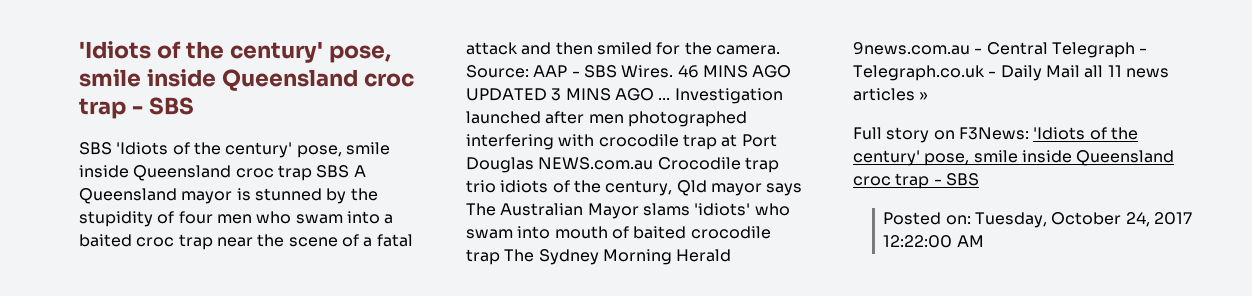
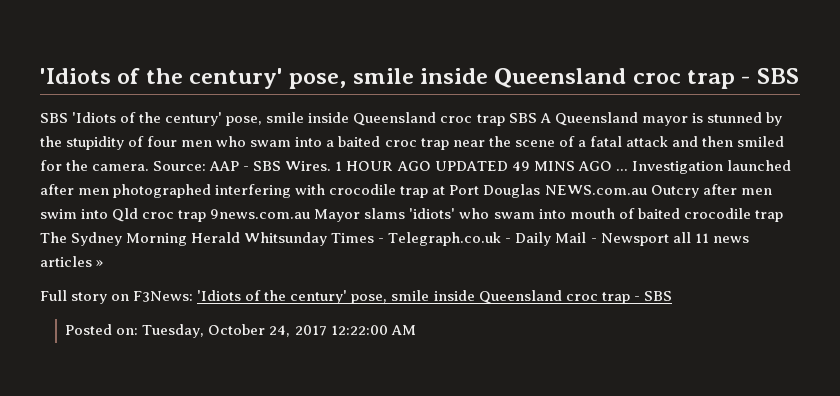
[677,65,748,78] 46 MINS -> [335,161,394,171] 1 HOUR
[551,88,562,101] 3 -> [511,161,530,171] 49
[657,157,779,173] [466,180,803,196] [466,203,584,216] Crocodile trap trio idiots of the century, Qld mayor says The Australian -> [650,184,772,198] [40,208,311,222] Outcry after men swim into Qld croc trap 9news.com.au
[853,42,1135,58] 9news.com.au - Central Telegraph -> [244,232,375,246] Whitsunday Times
(1080, 71) none -> [590,233,669,246] - Newsport

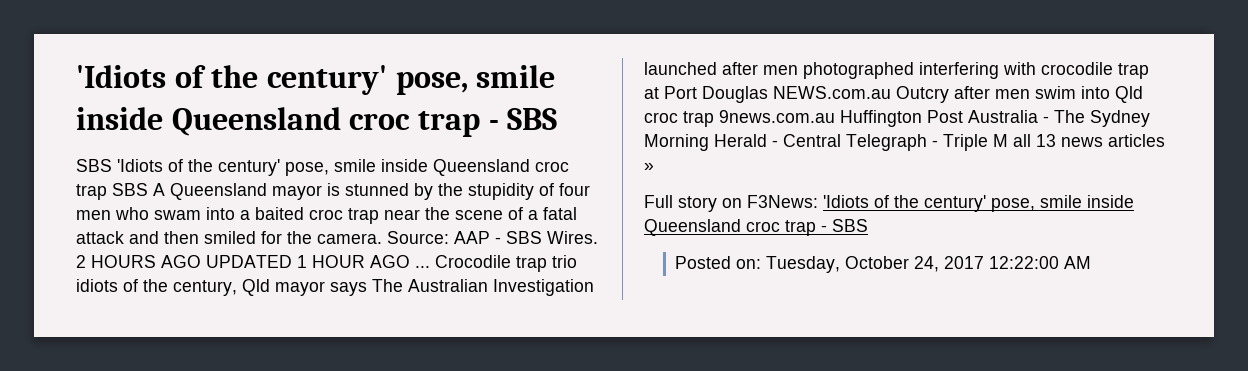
[335,161,628,171] 1 HOUR AGO UPDATED 49 MINS AGO ... -> [76,255,577,272] [76,279,488,296] 2 HOURS AGO UPDATED 1 HOUR AGO ... Crocodile trap trio idiots of the century, Qld mayor says The Australian
[314,208,783,222] [40,232,709,246] Mayor slams 'idiots' who swam into mouth of baited crocodile trap The Sydney Morning Herald Whitsunday Times - Telegraph.co.uk - Daily Mail - Newsport all 11 -> [840,110,1150,127] [644,134,1056,151] Huffington Post Australia - The Sydney Morning Herald - Central Telegraph - Triple M all 13

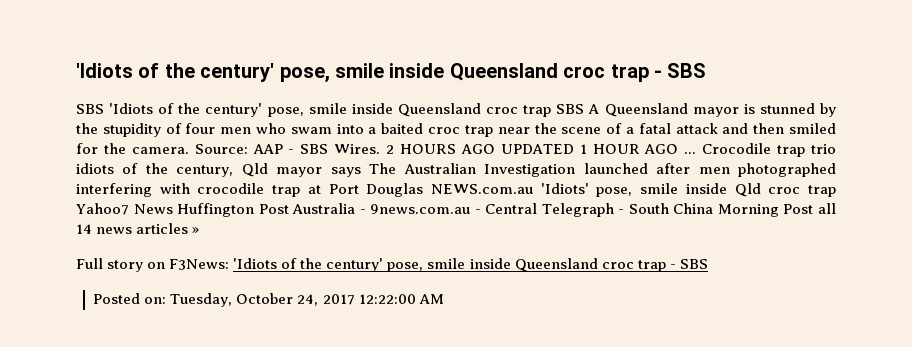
[896,86,1110,103] Outcry after men swim into -> [540,183,727,197] 'Idiots' pose, smile inside
[719,110,835,123] 9news.com.au -> [76,203,173,215] Yahoo7 News
[1054,110,1150,127] [644,134,1056,151] The Sydney Morning Herald - Central Telegraph - Triple M all 13 -> [370,203,837,217] [76,224,92,234] 9news.com.au - Central Telegraph - South China Morning Post all 14

